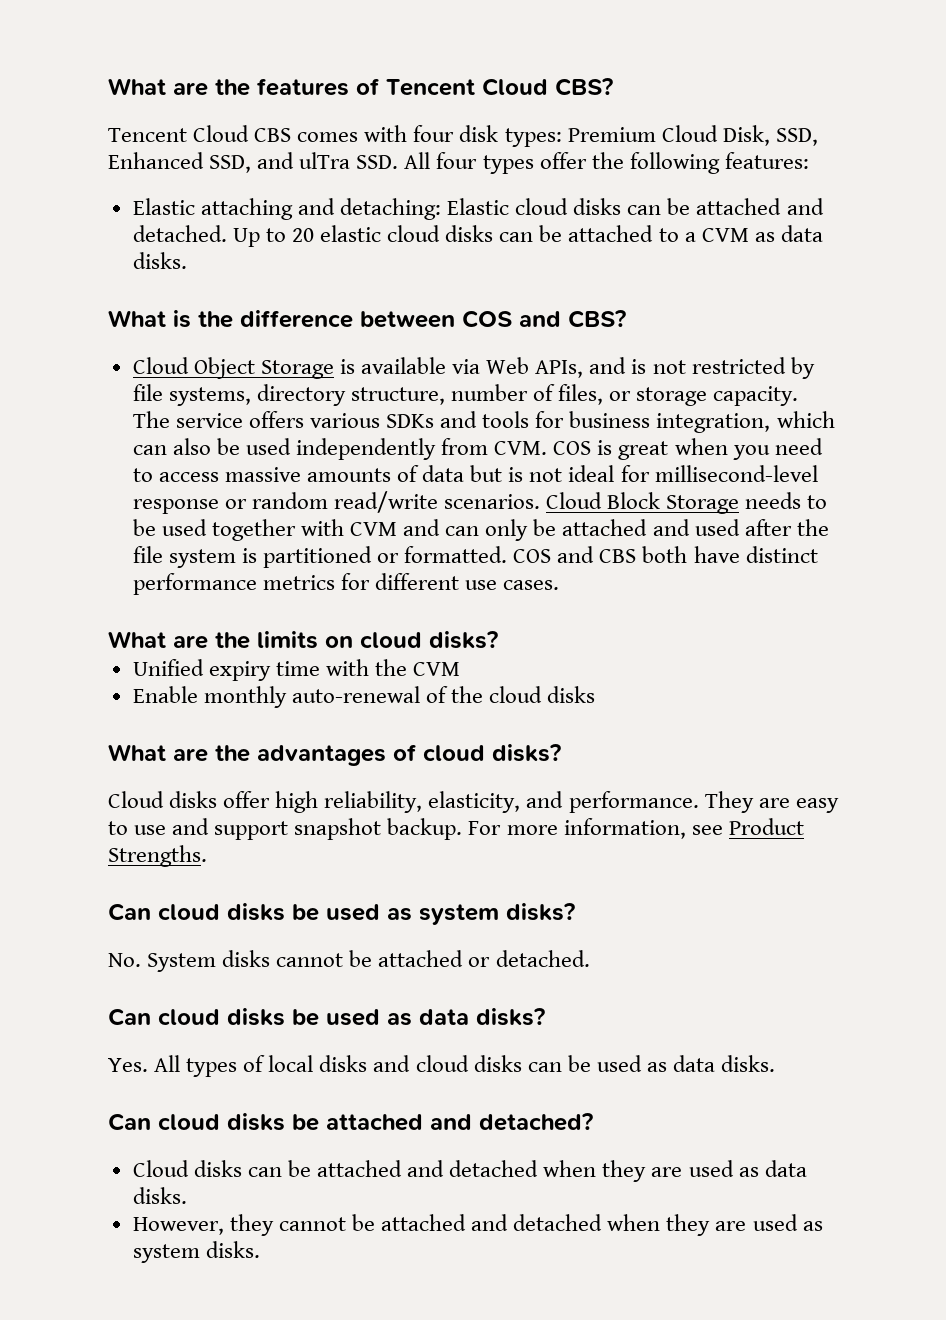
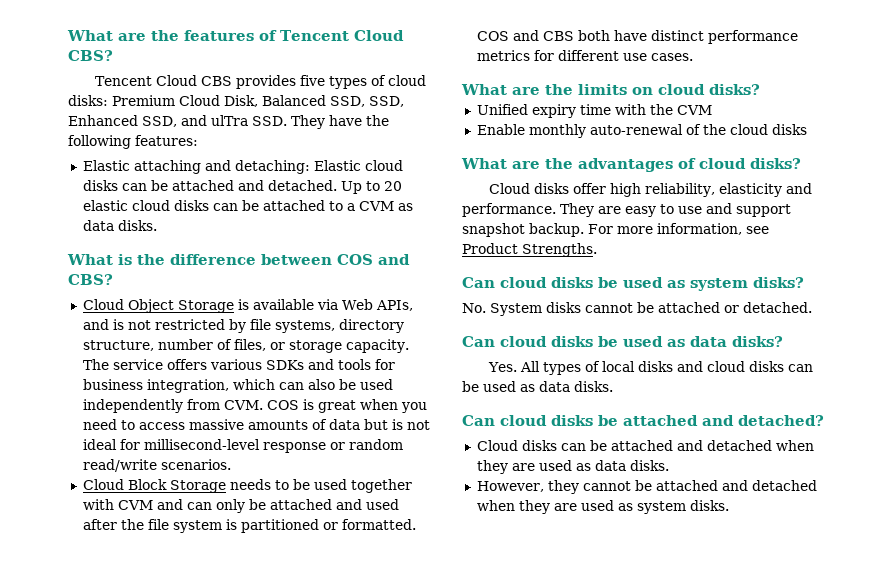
[297,125,562,147] comes with four disk types: -> [236,75,427,89] [68,95,108,106] provides five types of cloud disks:
(770, 135) none -> [262,95,365,107] Balanced SSD,
[404,152,587,174] All four types offer -> [291,115,362,129] They have
(541, 501) none -> (231, 464) //
[428,791,521,813] elasticity, -> [719,183,783,197] elasticity

